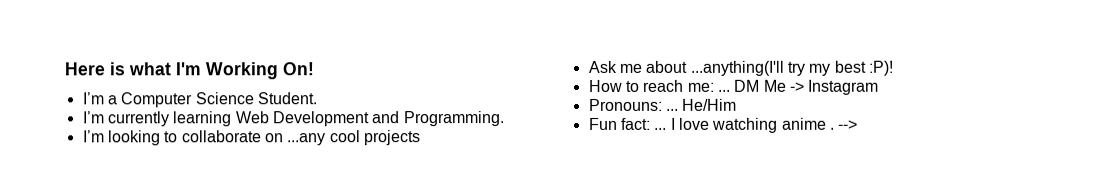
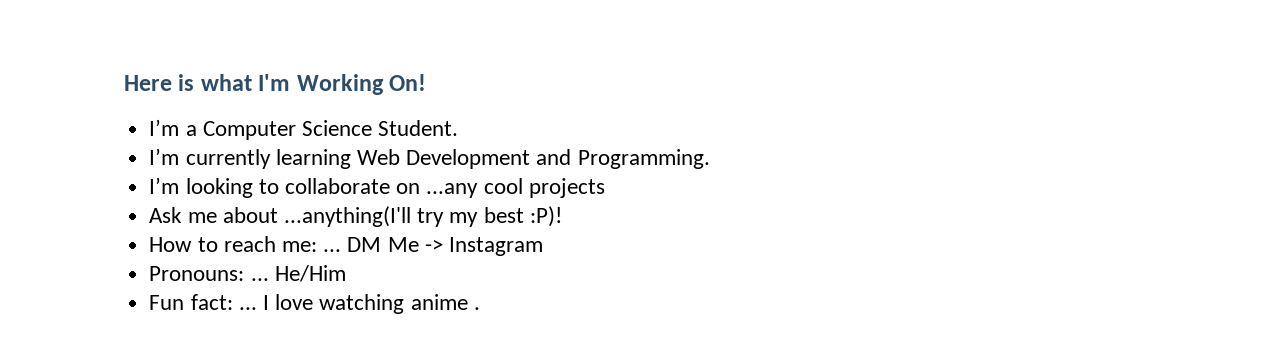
[838,119,859,130] --> -> (480, 308) none

